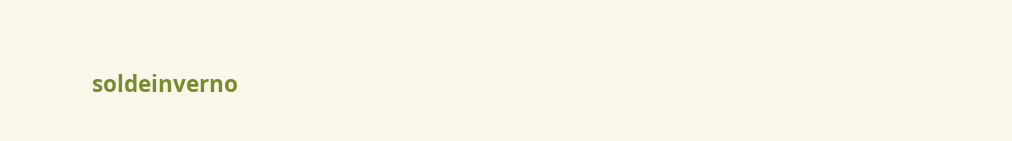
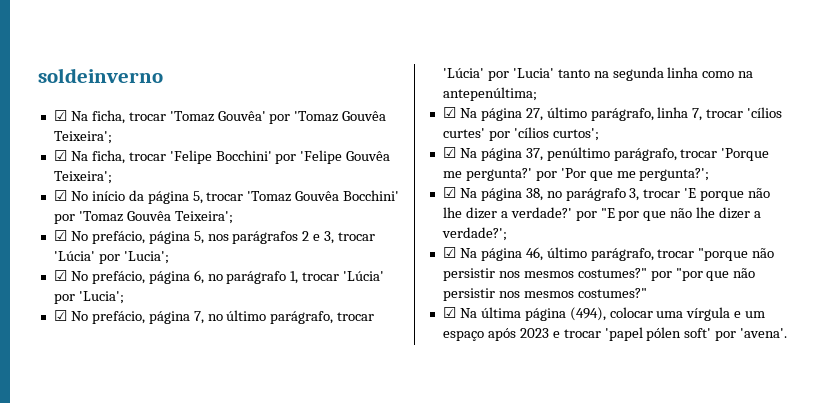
(238, 83) none -> [53,110,387,124] [53,131,112,144] [53,150,391,164] [53,171,112,184] [53,190,400,204] [53,211,233,224] [53,230,376,244] [53,251,169,264] [53,270,385,284] [53,291,124,304] [53,310,375,324] [442,67,754,81] [442,87,537,101] [442,107,783,121] [442,127,599,141] [442,147,770,161] [442,168,710,181] [442,187,771,201] [442,207,762,221] [441,227,507,241] [442,247,775,261] [442,268,756,281] [442,288,647,301] [442,307,766,321] [442,327,788,341] // ☑ Na ficha, trocar 'Tomaz Gouvêa' por 'Tomaz Gouvêa Teixeira'; // ☑ Na ficha, trocar 'Felipe Bocchini' por 'Felipe Gouvêa Teixeira'; // ☑ No início da página 5, trocar 'Tomaz Gouvêa Bocchini' por 'Tomaz Gouvêa Teixeira'; // ☑ No prefácio, página 5, nos parágrafos 2 e 3, trocar 'Lúcia' por 'Lucia'; // ☑ No prefácio, página 6, no parágrafo 1, trocar 'Lúcia' por 'Lucia'; // ☑ No prefácio, página 7, no último parágrafo, trocar 'Lúcia' por 'Lucia' tanto na segunda linha como na antepenúltima; // ☑ Na página 27, último parágrafo, linha 7, trocar 'cílios curtes' por 'cílios curtos'; // ☑ Na página 37, penúltimo parágrafo, trocar 'Porque me pergunta?' por 'Por que me pergunta?'; // ☑ Na página 38, no parágrafo 3, trocar 'E porque não lhe dizer a verdade?' por "E por que não lhe dizer a verdade?'; // ☑ Na página 46, último parágrafo, trocar "porque não persistir nos mesmos costumes?" por "por que não persistir nos mesmos costumes?" // ☑ Na última página (494), colocar uma vírgula e um espaço após 2023 e trocar 'papel pólen soft' por 'avena'.

